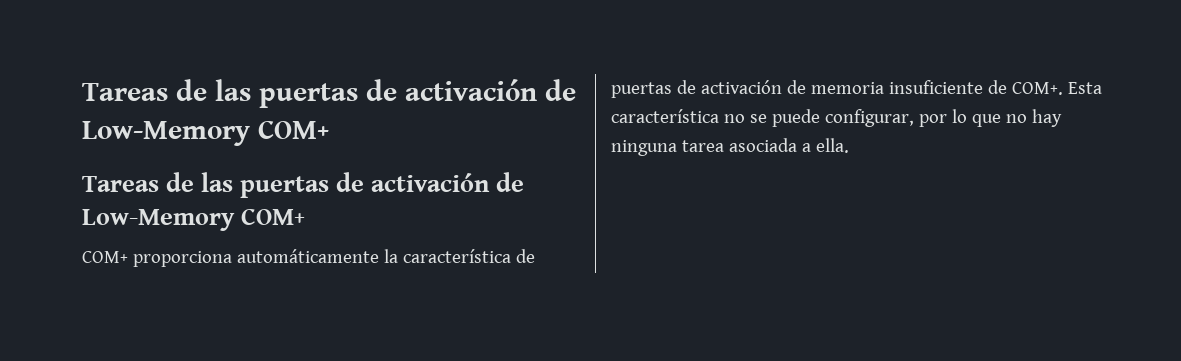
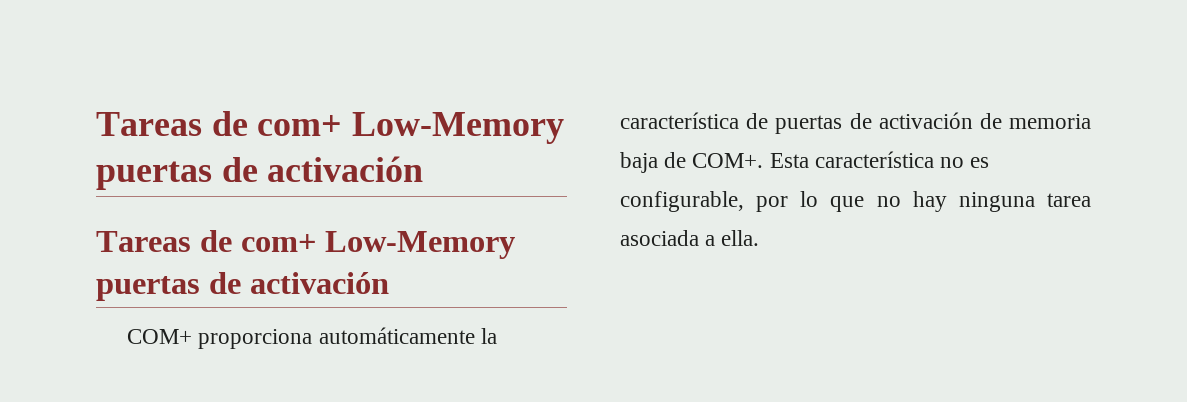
[82,79,576,108] [82,120,329,146] [82,172,525,198] [82,208,306,231] Tareas de las puertas de activación de Low-Memory COM+ // Tareas de las puertas de activación de Low-Memory COM+ -> [96,111,565,144] [96,156,424,190] [96,230,516,259] [96,272,389,301] Tareas de com+ Low-Memory puertas de activación // Tareas de com+ Low-Memory puertas de activación
[888,80,983,94] insuficiente -> [620,152,658,173] baja
[749,109,914,127] se puede configurar, -> [970,157,990,168] [620,191,744,212] es configurable,

